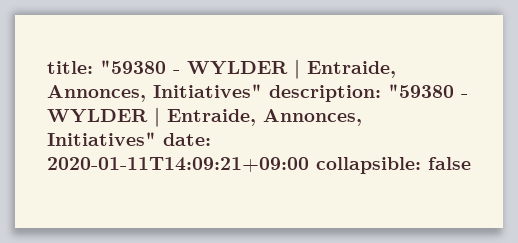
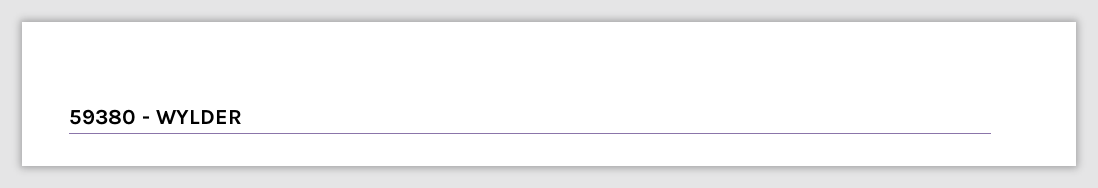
[47,59,396,79] [47,84,468,102] [47,107,362,127] [47,132,211,146] [47,157,471,174] title: "59380 - WYLDER | Entraide, Annonces, Initiatives" description: "59380 - WYLDER | Entraide, Annonces, Initiatives" date: 2020-01-11T14:09:21+09:00 collapsible: false -> [69,109,242,125] 59380 - WYLDER

